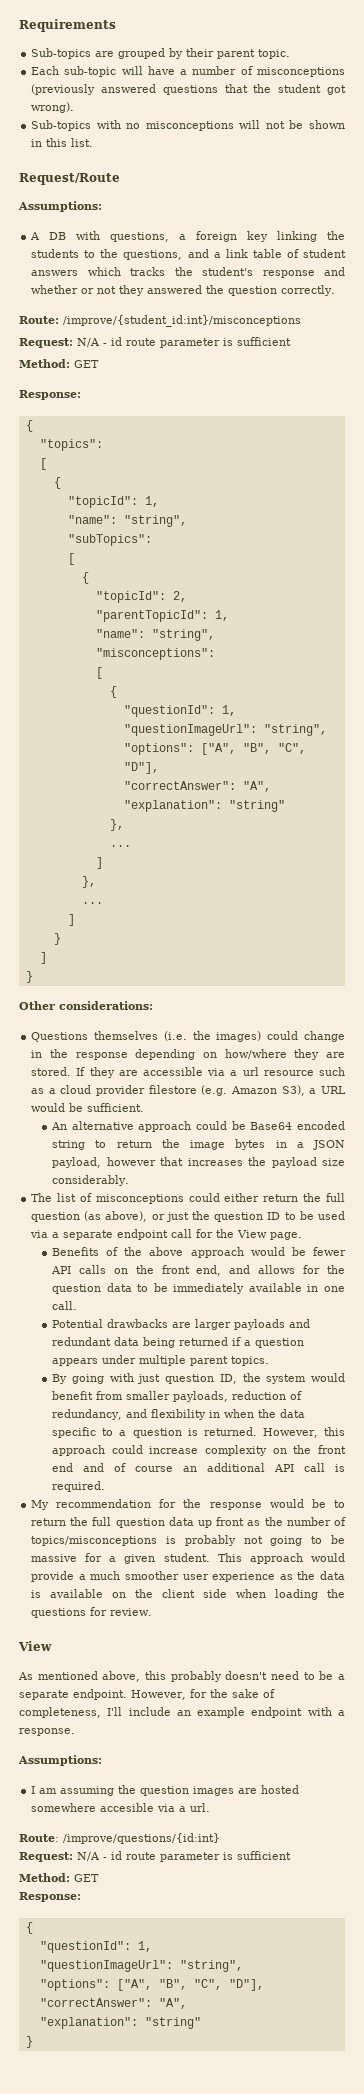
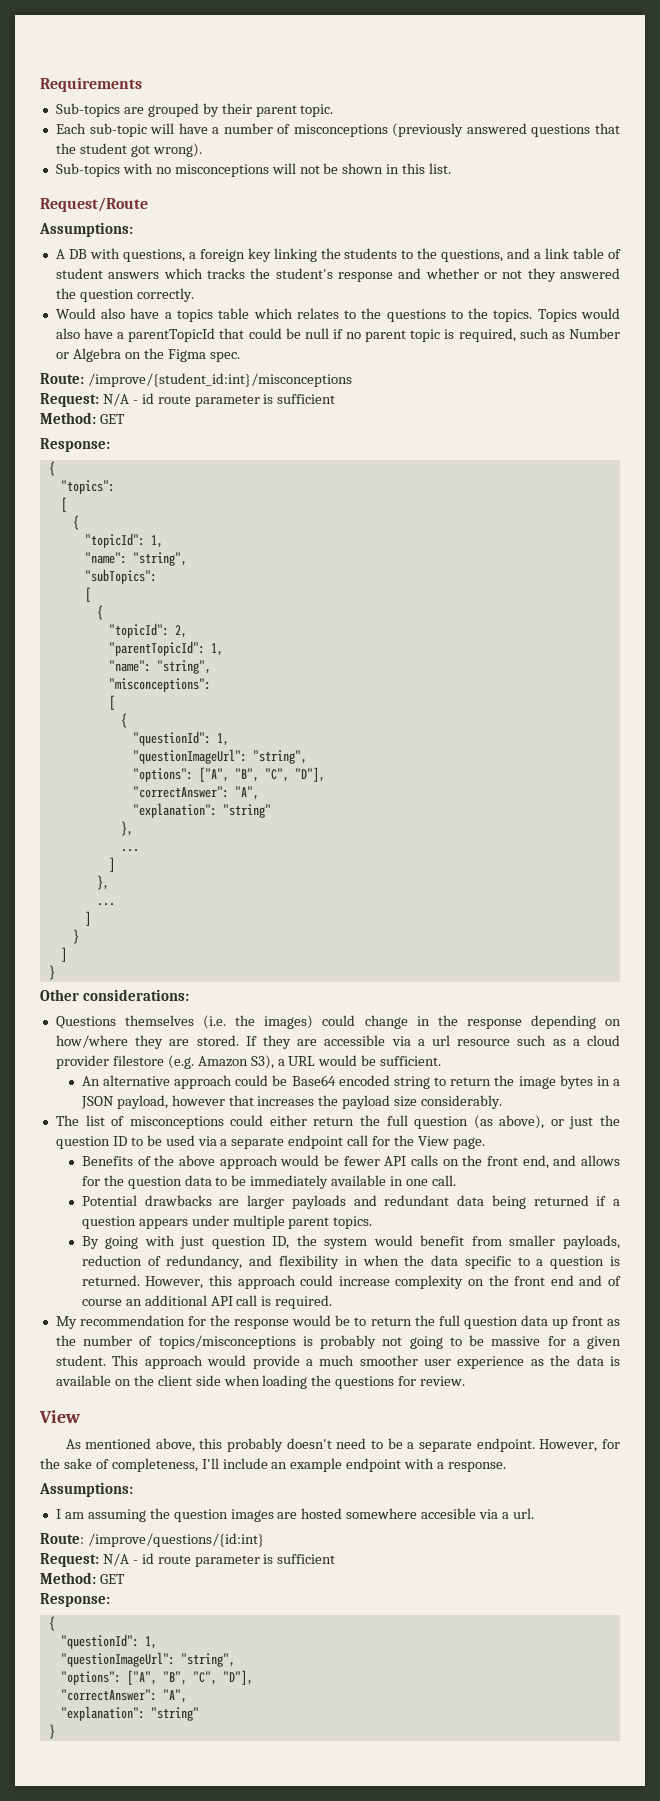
(336, 290) none -> [55,308,620,322] [55,328,620,342] [55,348,240,362] // Would also have a topics table which relates to the questions to the topics. Topics would also have a parentTopicId that could be null if no parent topic is required, such as Number or Algebra on the Figma spec.

